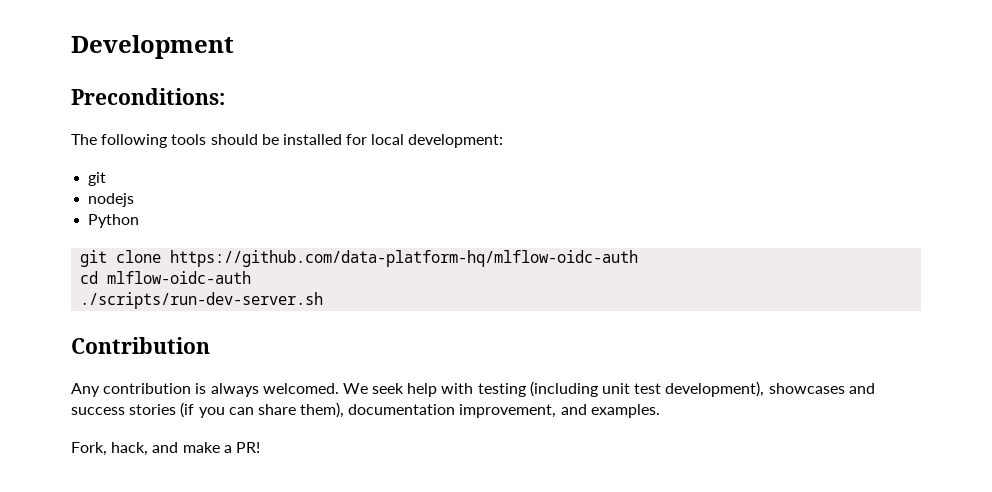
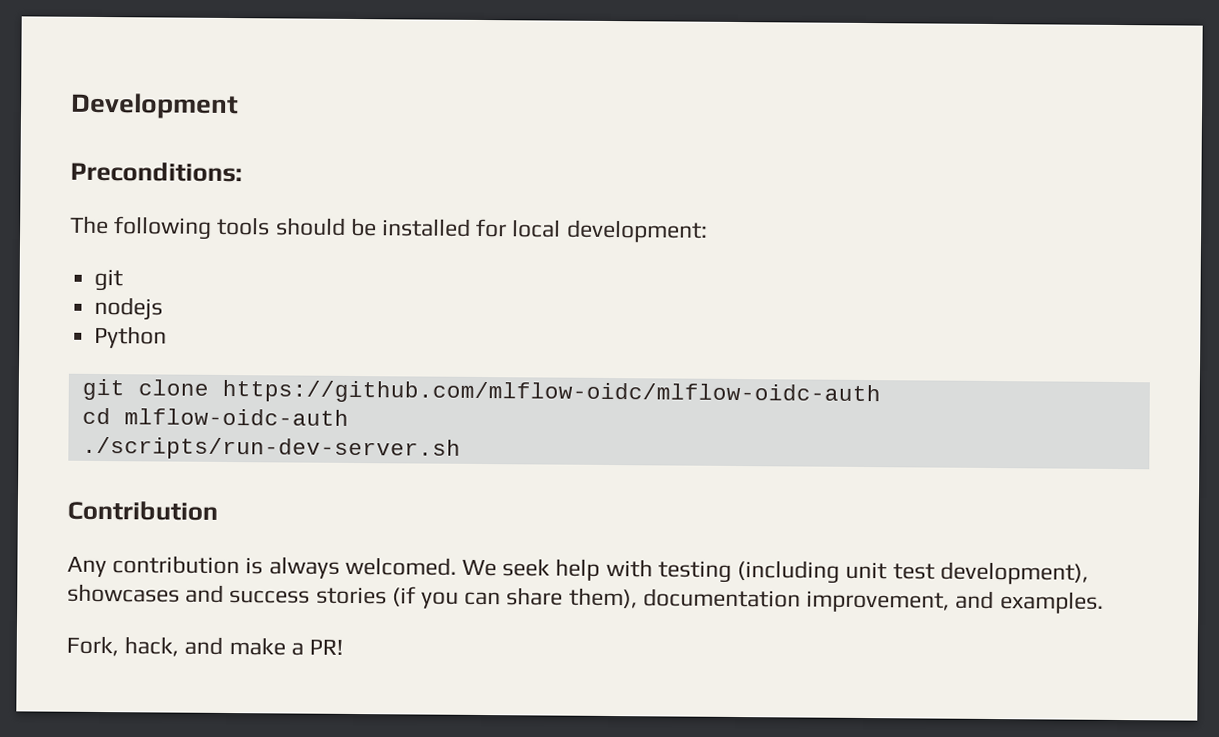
[170,250,639,267] https://github.com/data-platform-hq/mlflow-oidc-auth -> [221,379,881,407] https://github.com/mlflow-oidc/mlflow-oidc-auth

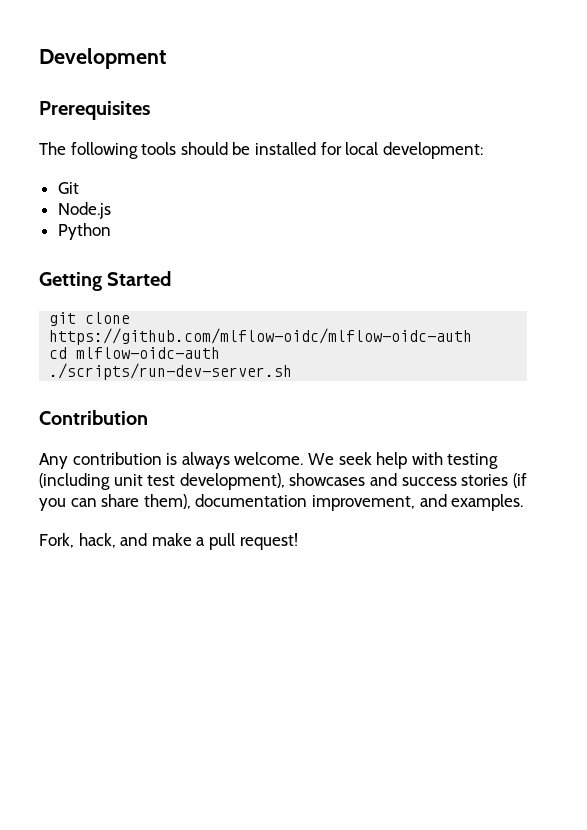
[70,161,243,183] Preconditions: -> [39,101,150,120] Prerequisites
[94,268,124,292] [94,296,164,321] git // nodejs -> [57,182,79,194] [57,202,111,219] Git // Node.js
(168, 337) none -> [39,271,172,291] // Getting Started
[344,556,457,576] welcomed. -> [234,452,304,465] welcome.
[309,639,344,655] PR! -> [208,533,298,550] pull request!

